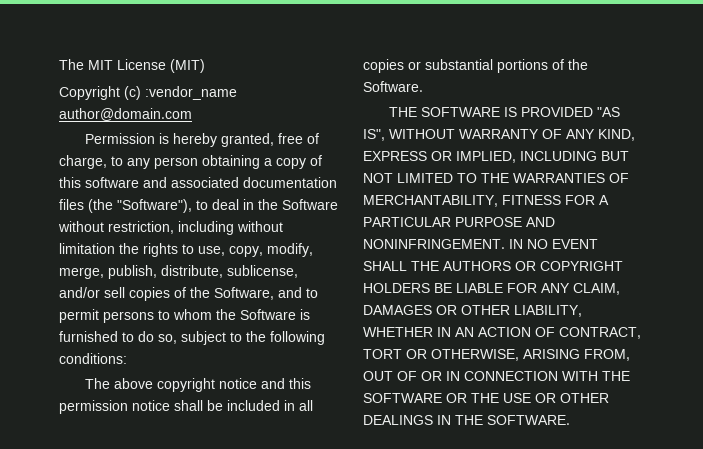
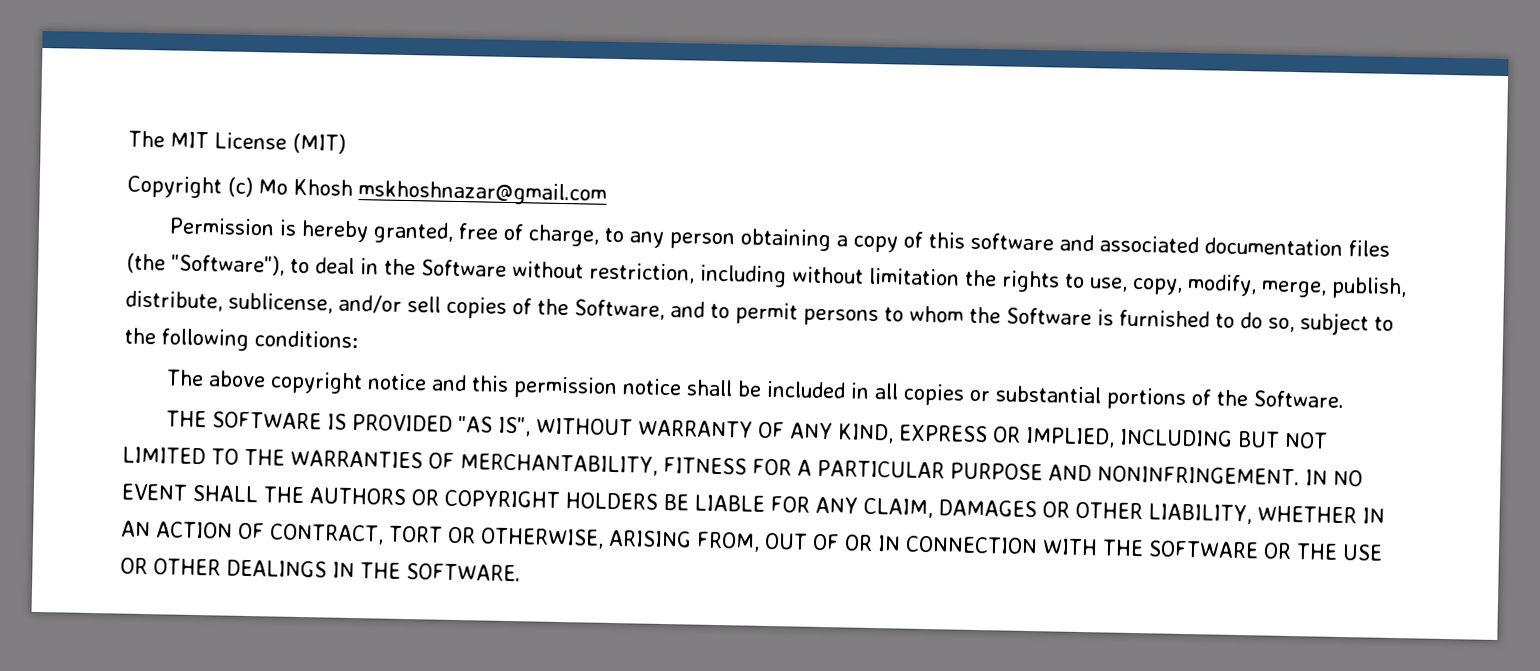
[145,86,237,100] [59,108,192,121] :vendor_name author@domain.com -> [258,178,607,206] Mo Khosh mskhoshnazar@gmail.com

